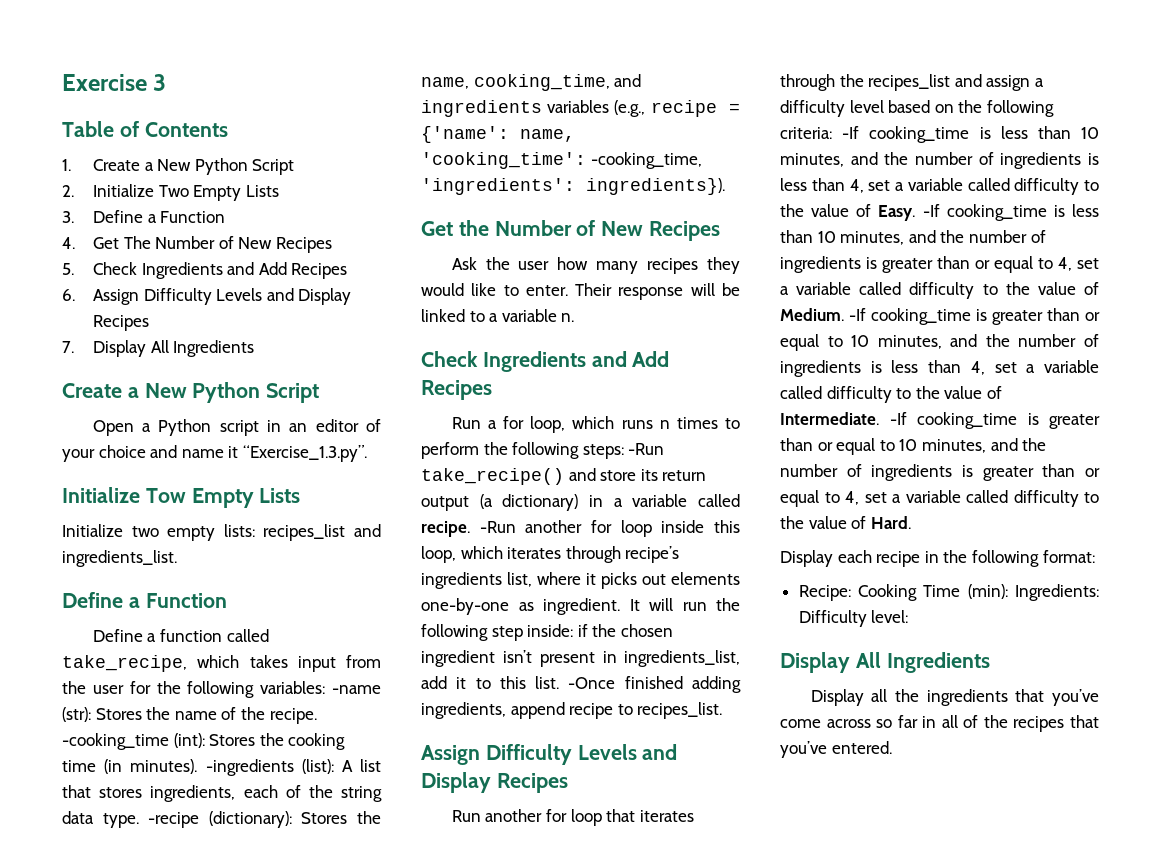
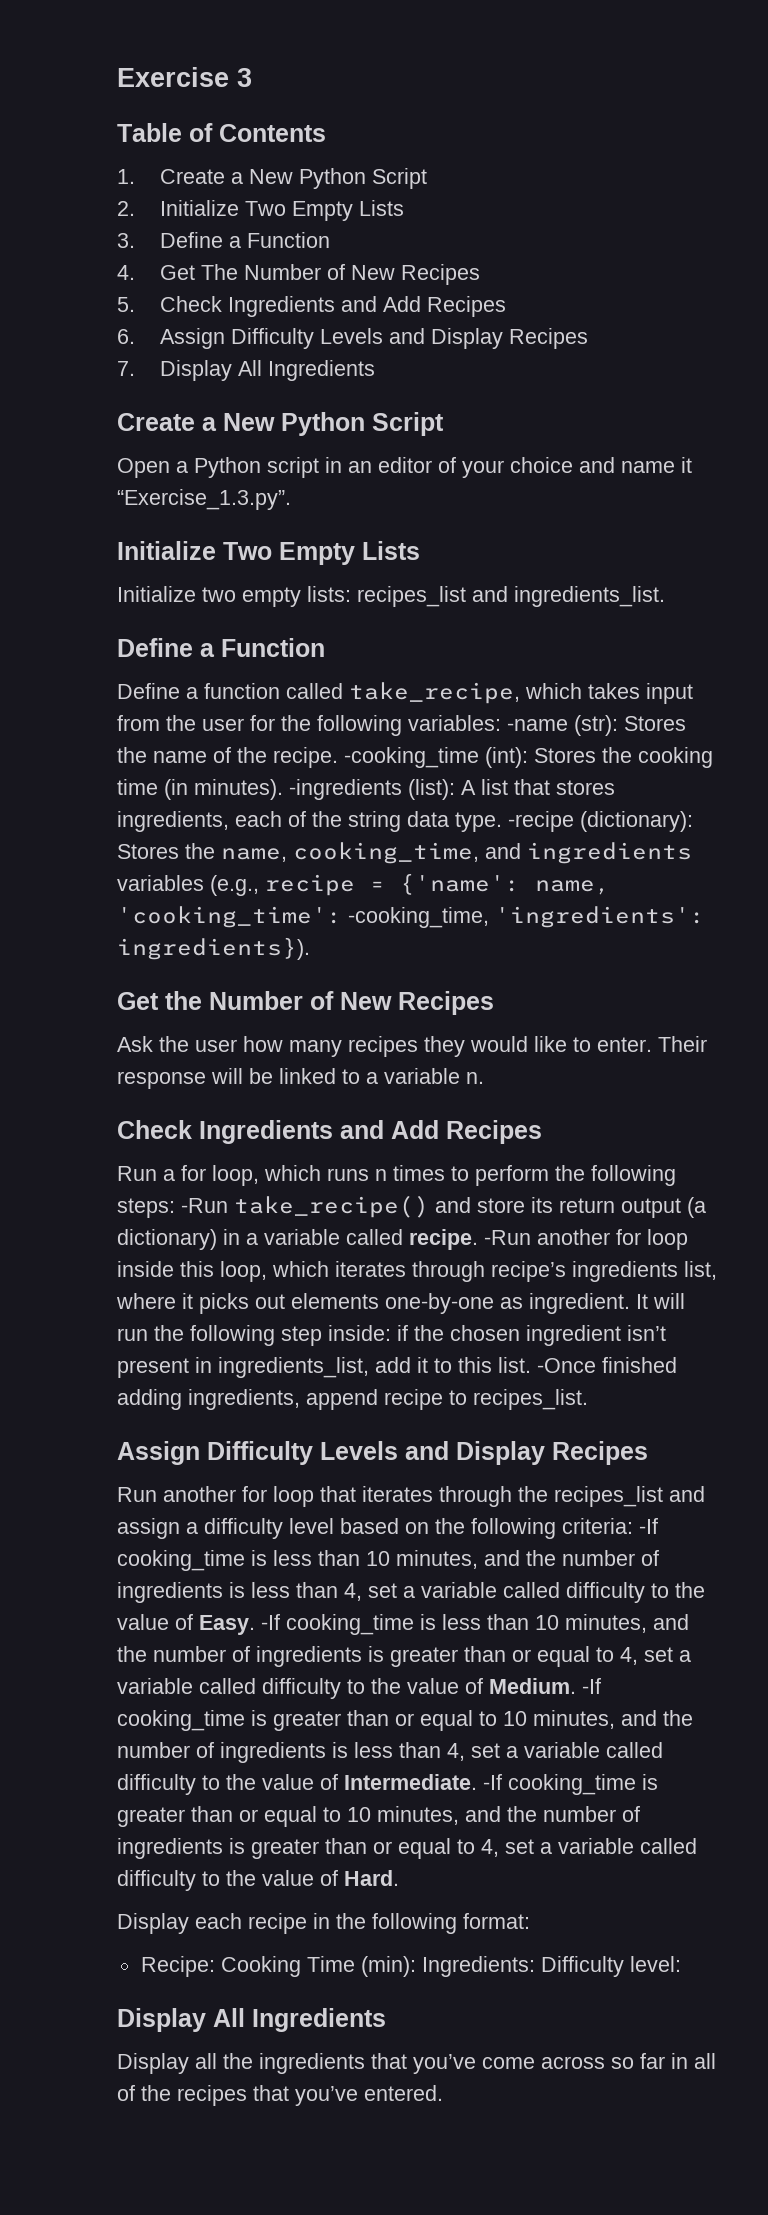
[145,488,186,503] Tow -> [223,542,272,560] Two

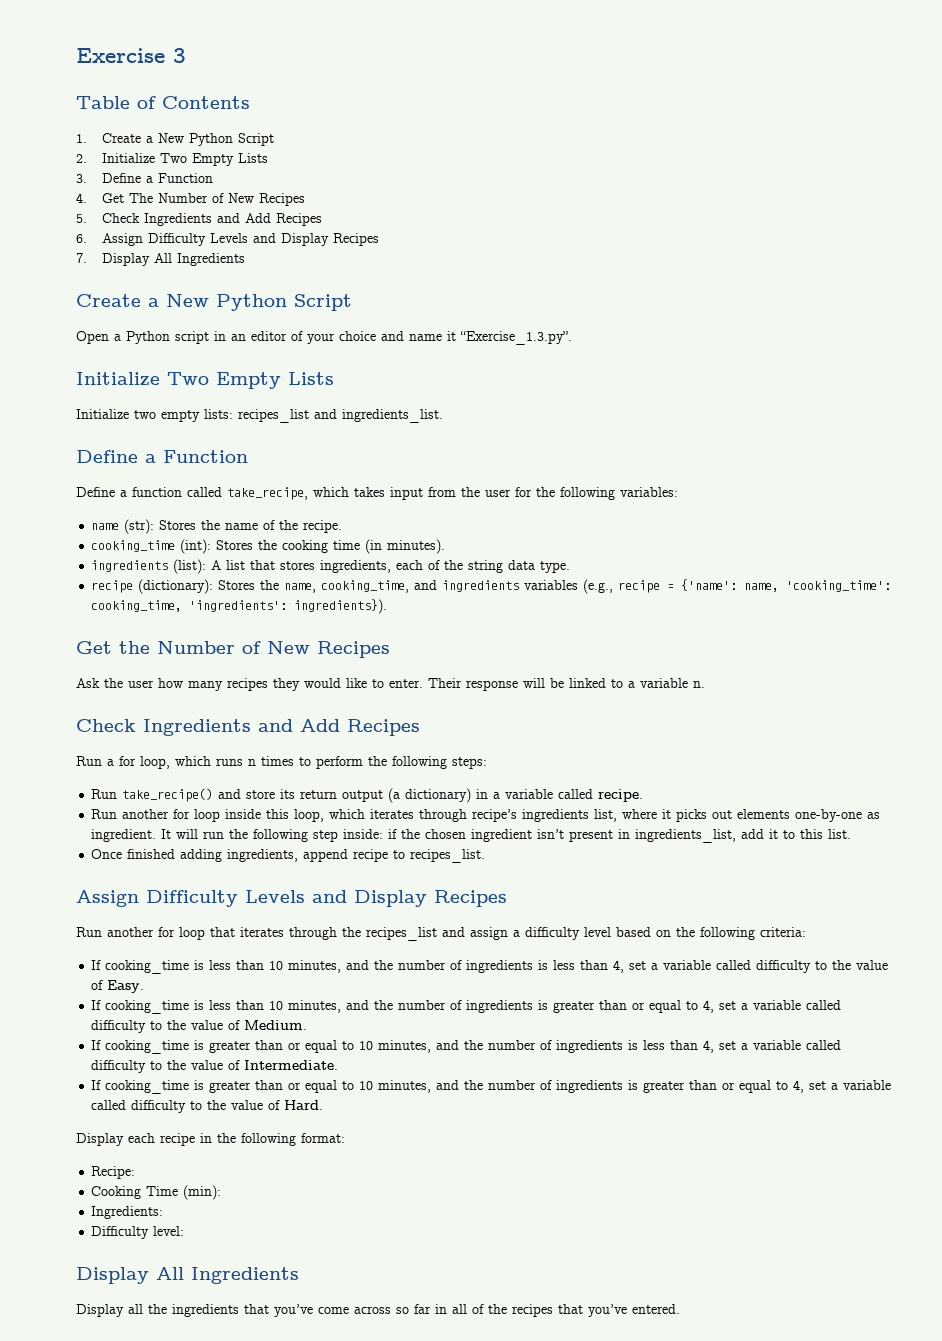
[507,719,568,731] -name -> [91,523,120,530] // name
[344,747,479,768] -cooking_time -> [91,540,176,552] // cooking_time
[289,779,402,800] -ingredients -> [91,560,169,572] // ingredients
[508,811,574,832] -recipe -> [91,580,134,593] // recipe
[348,907,489,928] -cooking_time, -> [91,600,183,612] cooking_time,
[181,1198,228,1213] -Run -> [91,789,118,799] // Run
[484,1230,531,1245] -Run -> [91,809,118,819] // Run
[537,1358,596,1373] -Once -> [91,849,123,859] // Once
[639,1518,658,1534] -If -> [91,960,102,970] // If
[261,1614,280,1630] -If -> [91,1000,102,1010] // If
[582,1678,601,1694] -If -> [91,1040,102,1050] // If
[483,1774,502,1790] -If -> [91,1080,102,1090] // If
(215, 1966) none -> (136, 1172) //
(416, 1966) none -> (222, 1192) //
(535, 1966) none -> (164, 1212) //

